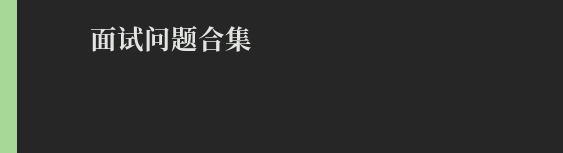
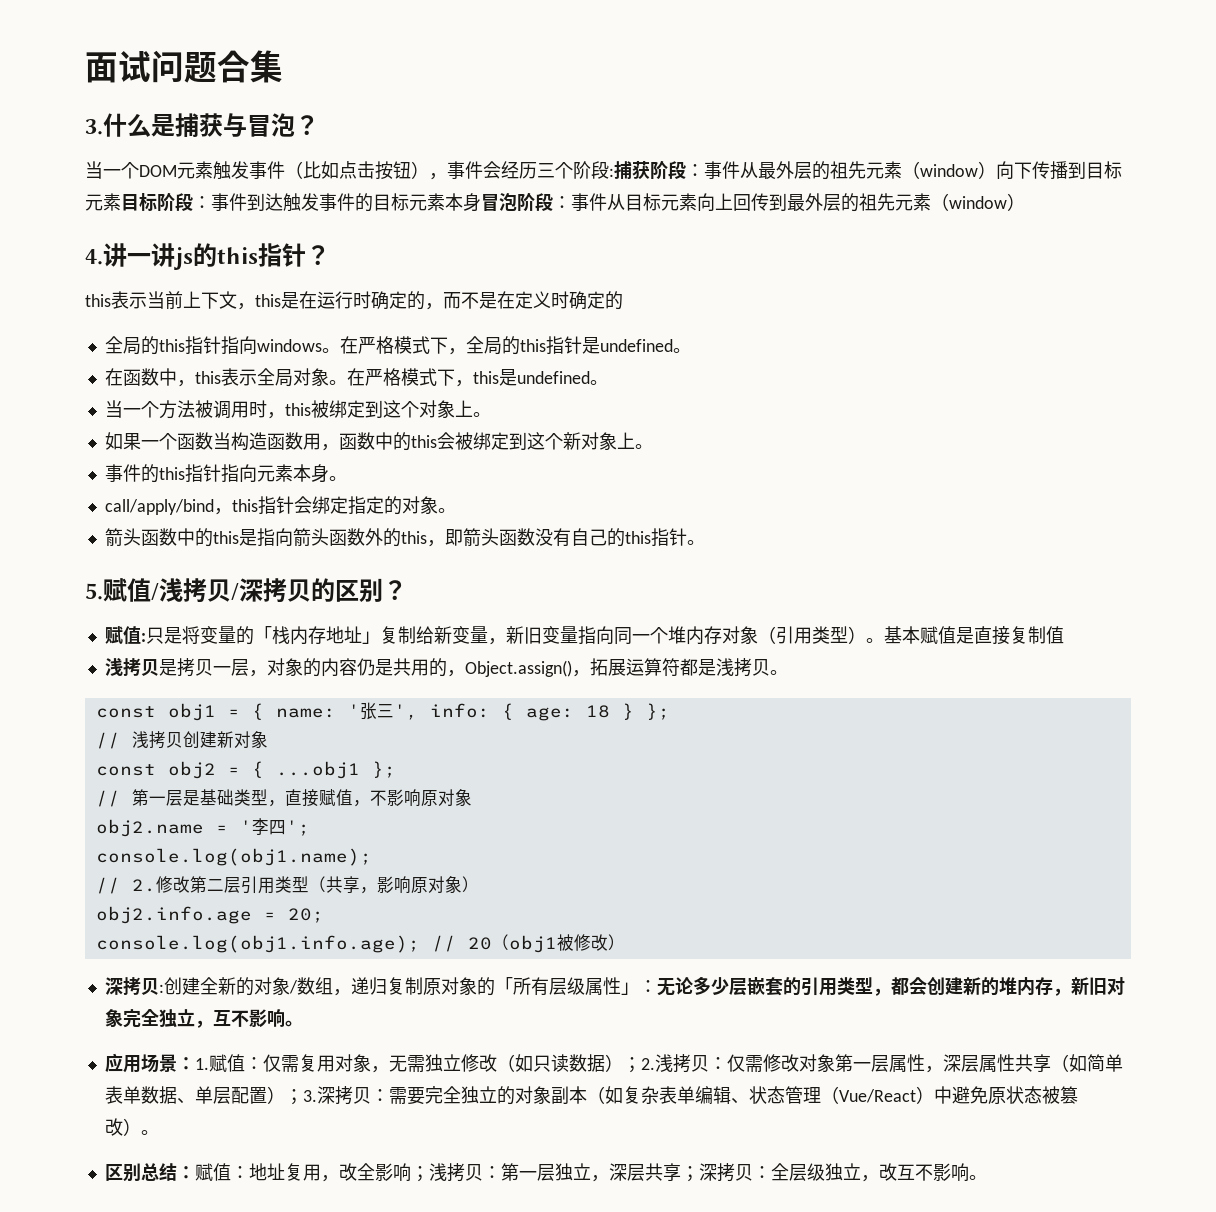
(252, 39) none -> [85,113,319,138] [85,160,1122,180] [85,192,1025,212] [85,243,330,270] [85,291,623,310] [104,336,691,355] [104,368,608,387] [104,400,491,419] [104,432,653,451] [104,464,347,483] [104,496,456,515] [104,528,705,547] [85,578,407,603] [104,626,1064,645] [104,658,788,677] [95,702,670,721] [95,731,268,749] [95,761,396,779] [95,789,472,807] [95,818,310,837] [95,848,372,866] [95,876,479,894] [95,906,324,924] [95,934,625,953] [104,976,1125,996] [104,1009,303,1028] [104,1053,1123,1073] [104,1086,1078,1105] [104,1118,159,1136] [104,1163,987,1182] // 3.什么是捕获与冒泡？ // 当一个DOM元素触发事件（比如点击按钮），事件会经历三个阶段:捕获阶段：事件从最外层的祖先元素（window）向下传播到目标元素目标阶段：事件到达触发事件的目标元素本身冒泡阶段：事件从目标元素向上回传到最外层的祖先元素（window） // 4.讲一讲js的this指针？ // this表示当前上下文，this是在运行时确定的，而不是在定义时确定的 // 全局的this指针指向windows。在严格模式下，全局的this指针是undefined。 // 在函数中，this表示全局对象。在严格模式下，this是undefined。 // 当一个方法被调用时，this被绑定到这个对象上。 // 如果一个函数当构造函数用，函数中的this会被绑定到这个新对象上。 // 事件的this指针指向元素本身。 // call/apply/bind，this指针会绑定指定的对象。 // 箭头函数中的this是指向箭头函数外的this，即箭头函数没有自己的this指针。 // 5.赋值/浅拷贝/深拷贝的区别？ // 赋值:只是将变量的「栈内存地址」复制给新变量，新旧变量指向同一个堆内存对象（引用类型）。基本赋值是直接复制值 // 浅拷贝是拷贝一层，对象的内容仍是共用的，Object.assign()，拓展运算符都是浅拷贝。 // const obj1 = { name: '张三', info: { age: 18 } }; // // 浅拷贝创建新对象 // const obj2 = { ...obj1 }; // // 第一层是基础类型，直接赋值，不影响原对象 // obj2.name = '李四'; // console.log(obj1.name); // // 2.修改第二层引用类型（共享，影响原对象） // obj2.info.age = 20; // console.log(obj1.info.age); // 20（obj1被修改） // 深拷贝:创建全新的对象/数组，递归复制原对象的「所有层级属性」：无论多少层嵌套的引用类型，都会创建新的堆内存，新旧对象完全独立，互不影响。 // 应用场景：1.赋值：仅需复用对象，无需独立修改（如只读数据）；2.浅拷贝：仅需修改对象第一层属性，深层属性共享（如简单表单数据、单层配置）；3.深拷贝：需要完全独立的对象副本（如复杂表单编辑、状态管理（Vue/React）中避免原状态被篡改）。 // 区别总结：赋值：地址复用，改全影响；浅拷贝：第一层独立，深层共享；深拷贝：全层级独立，改互不影响。

